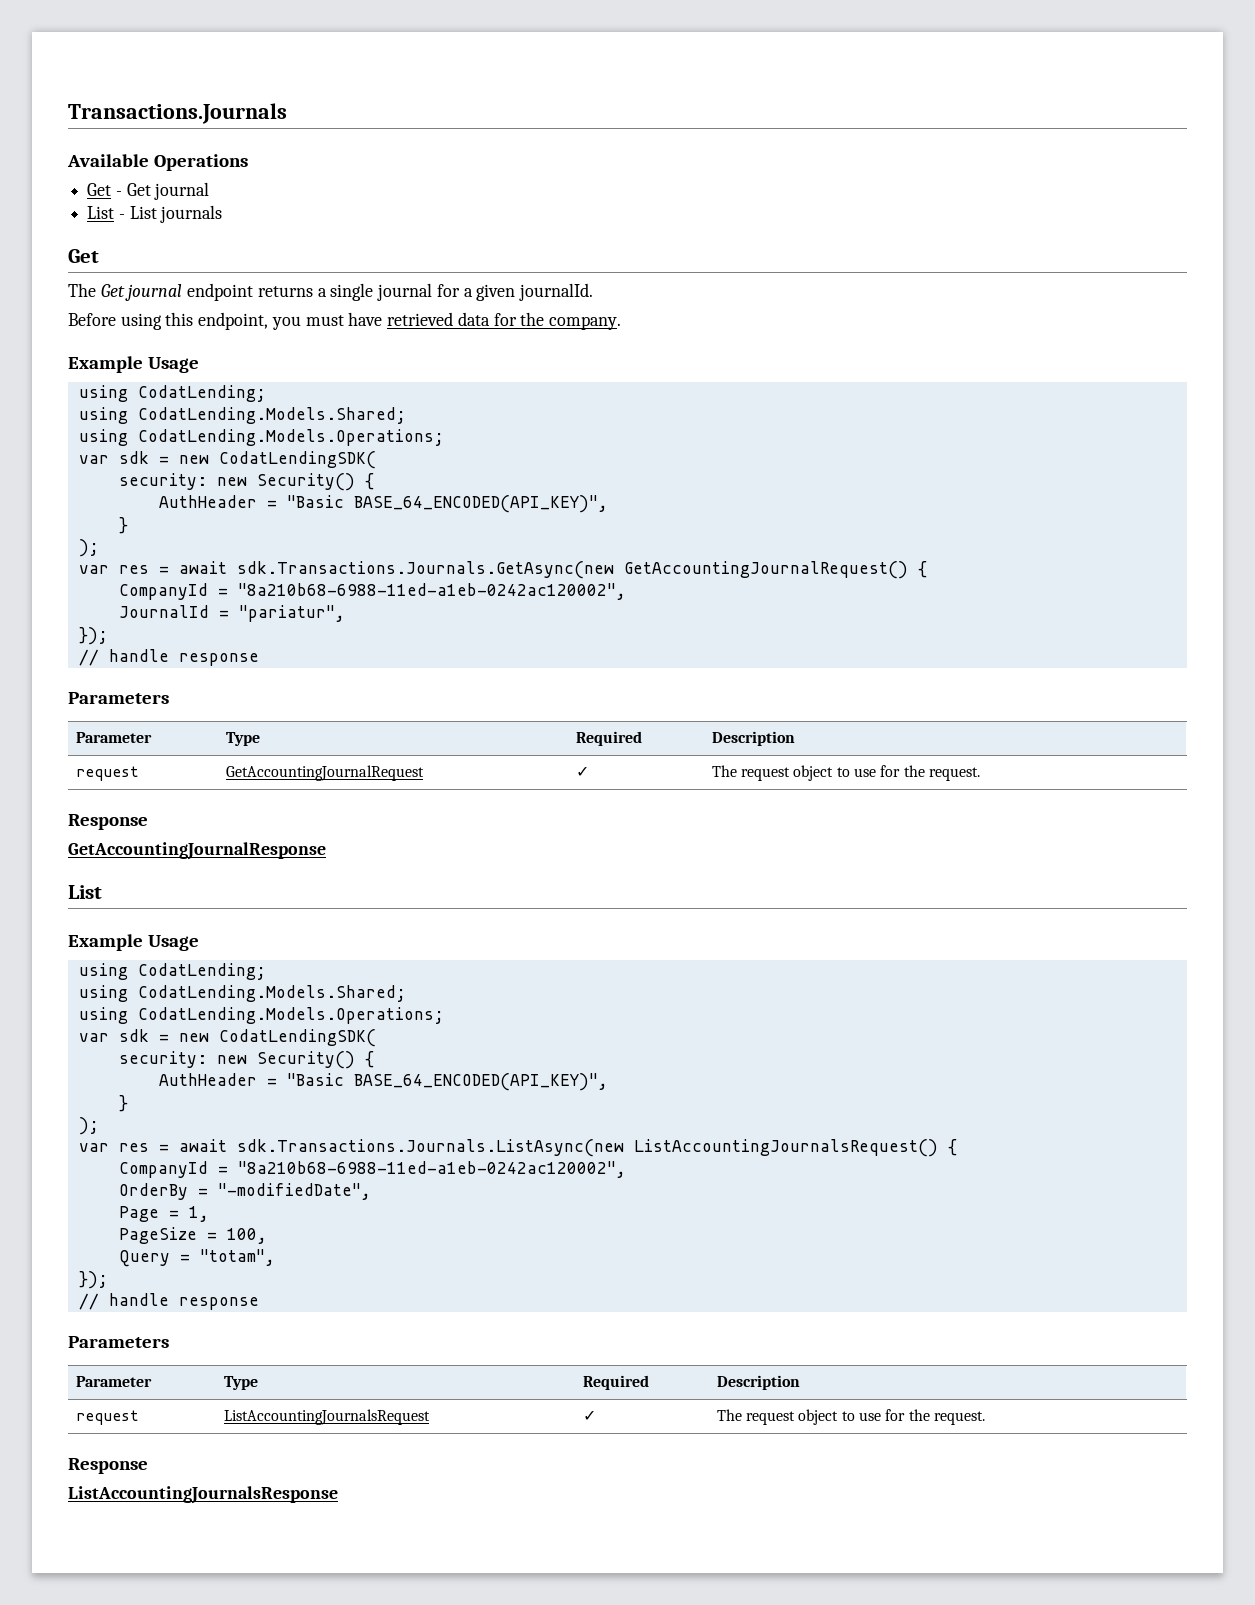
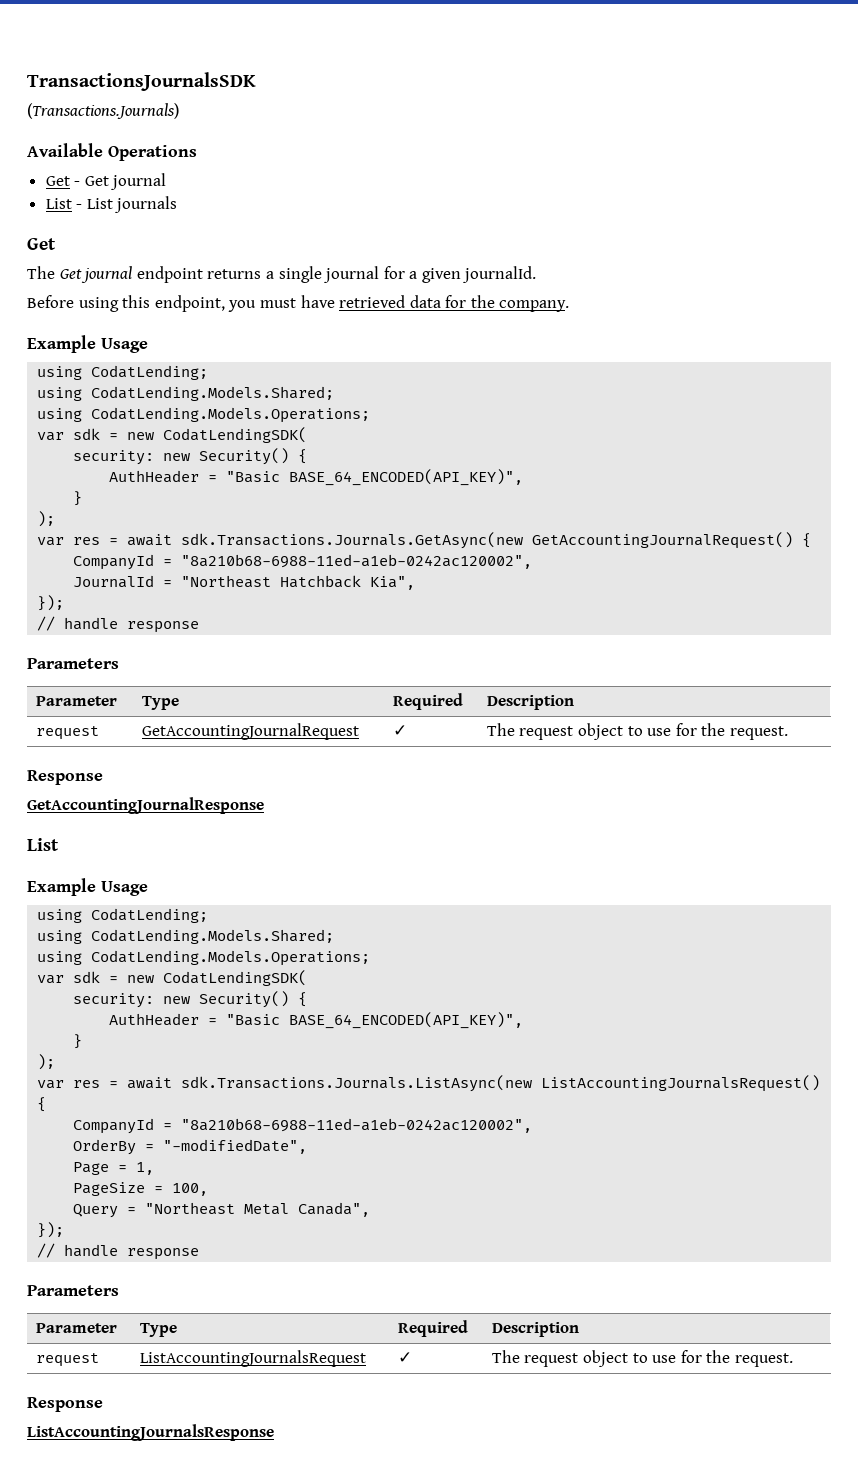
[68,103,287,124] Transactions.Journals -> [27,72,256,91] [27,103,179,119] TransactionsJournalsSDK // (Transactions.Journals)
[238,605,345,622] "pariatur", -> [181,575,416,590] "Northeast Hatchback Kia",
[199,1249,275,1266] "totam", -> [145,1202,371,1217] "Northeast Metal Canada",

